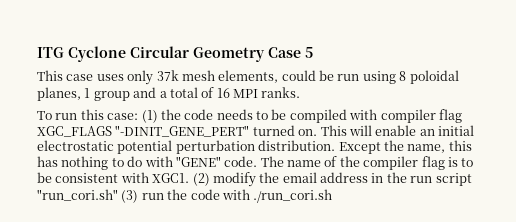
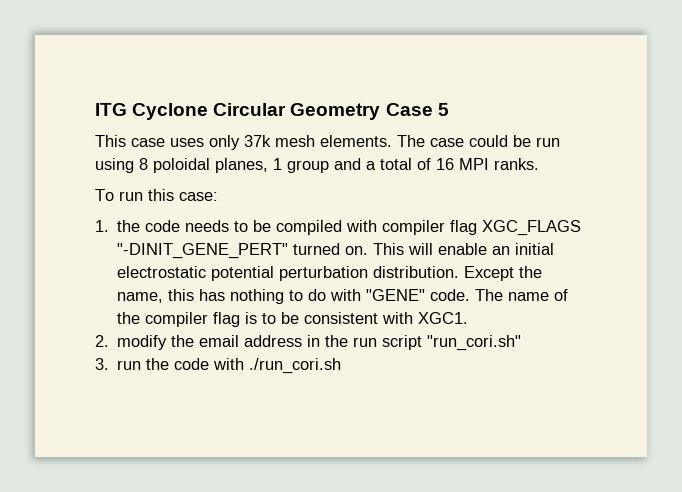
[218,70,279,83] elements, -> [320,135,464,147] elements. The case
[141,110,158,123] (1) -> [95,220,109,232] // 1.
[192,173,210,186] (2) -> [95,335,109,347] // 2.
[121,190,139,203] (3) -> [95,358,109,370] // 3.

